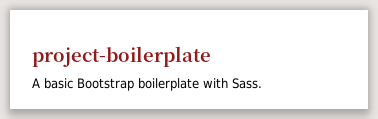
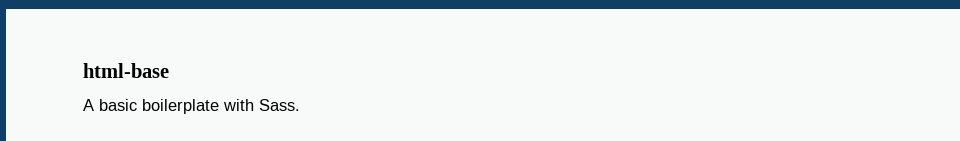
[32,46,211,67] project-boilerplate -> [83,63,169,78] html-base
[77,78,134,91] Bootstrap -> (137, 105) none

